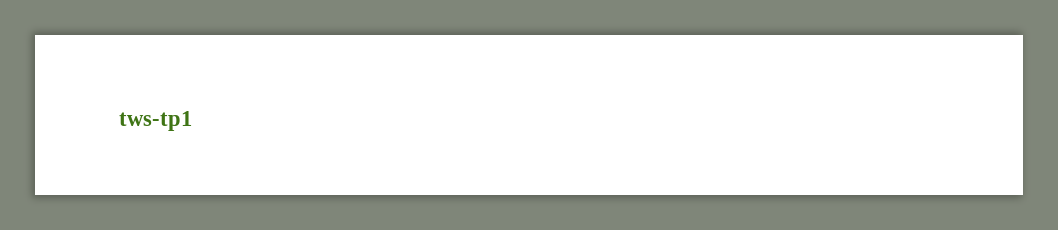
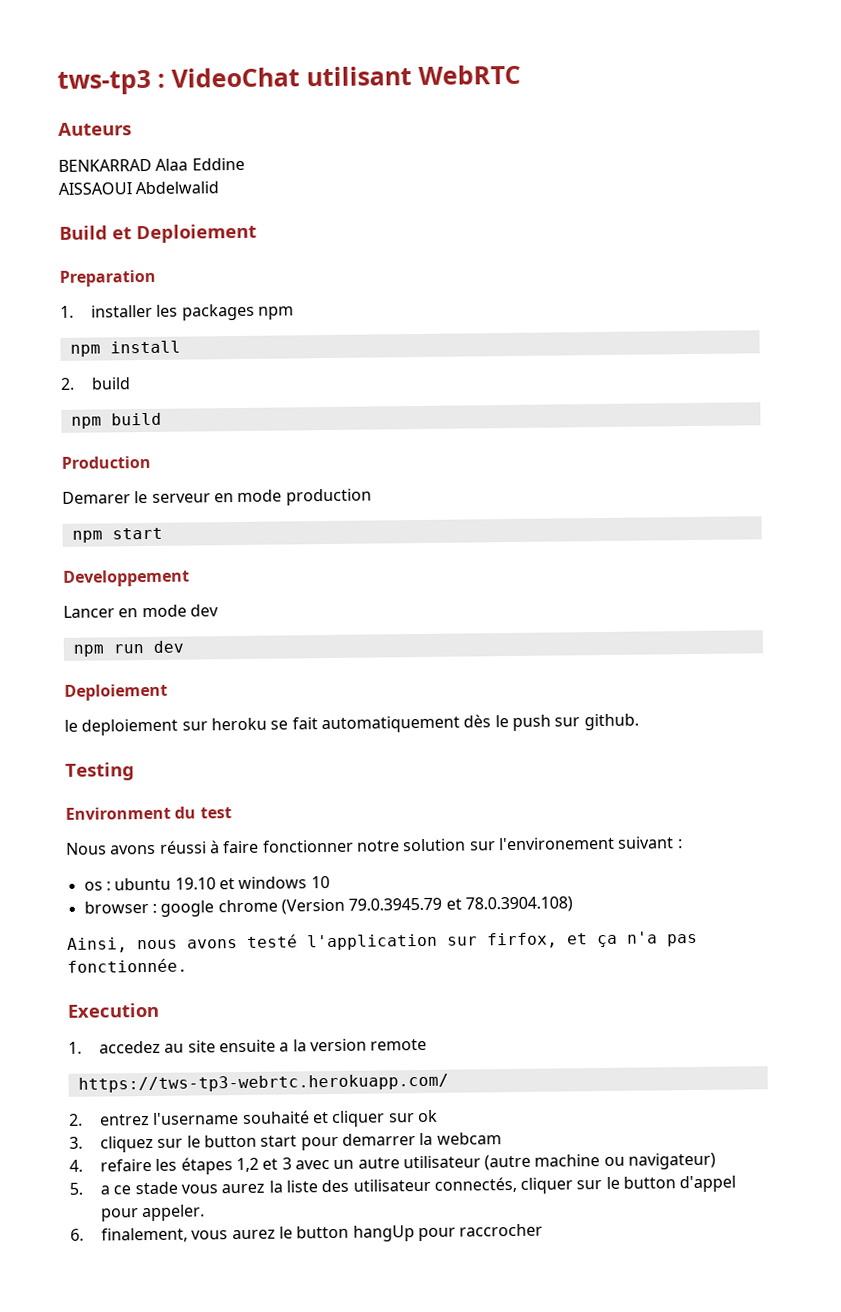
[119,111,192,131] tws-tp1 -> [57,64,521,95] [58,122,132,136] [58,157,245,172] [58,181,220,195] [59,223,257,244] [59,269,156,287] [60,303,294,321] [69,340,181,357] [60,377,131,390] [70,412,162,429] [61,455,151,469] [62,488,372,506] [71,527,163,543] [63,569,190,587] [63,604,219,618] [72,640,184,657] [64,683,168,701] [64,713,639,736] [65,762,135,781] [65,806,232,820] [66,836,683,855] [83,876,330,891] [83,896,573,917] [67,931,698,953] [67,958,188,973] [67,1002,159,1018] [68,1038,428,1054] [77,1073,449,1093] [69,1109,438,1127] [69,1132,502,1153] [69,1152,717,1175] [69,1175,737,1195] [100,1204,206,1222] [70,1223,544,1243] tws-tp3 : VideoChat utilisant WebRTC // Auteurs // BENKARRAD Alaa Eddine // AISSAOUI Abdelwalid // Build et Deploiement // Preparation // 1. installer les packages npm // npm install // 2. build // npm build // Production // Demarer le serveur en mode production // npm start // Developpement // Lancer en mode dev // npm run dev // Deploiement // le deploiement sur heroku se fait automatiquement dès le push sur github. // Testing // Environment du test // Nous avons réussi à faire fonctionner notre solution sur l'environement suivant : // os : ubuntu 19.10 et windows 10 // browser : google chrome (Version 79.0.3945.79 et 78.0.3904.108) // Ainsi, nous avons testé l'application sur firfox, et ça n'a pas fonctionnée. // Execution // 1. accedez au site ensuite a la version remote // https://tws-tp3-webrtc.herokuapp.com/ // 2. entrez l'username souhaité et cliquer sur ok // 3. cliquez sur le button start pour demarrer la webcam // 4. refaire les étapes 1,2 et 3 avec un autre utilisateur (autre machine ou navigateur) // 5. a ce stade vous aurez la liste des utilisateur connectés, cliquer sur le button d'appel pour appeler. // 6. finalement, vous aurez le button hangUp pour raccrocher

